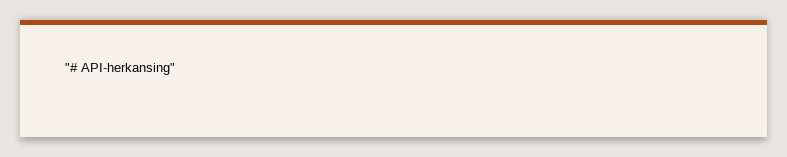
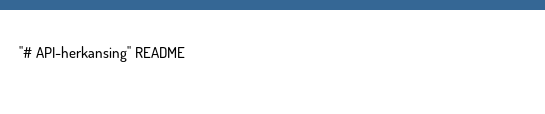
(175, 69) none -> [135,47,186,58] README

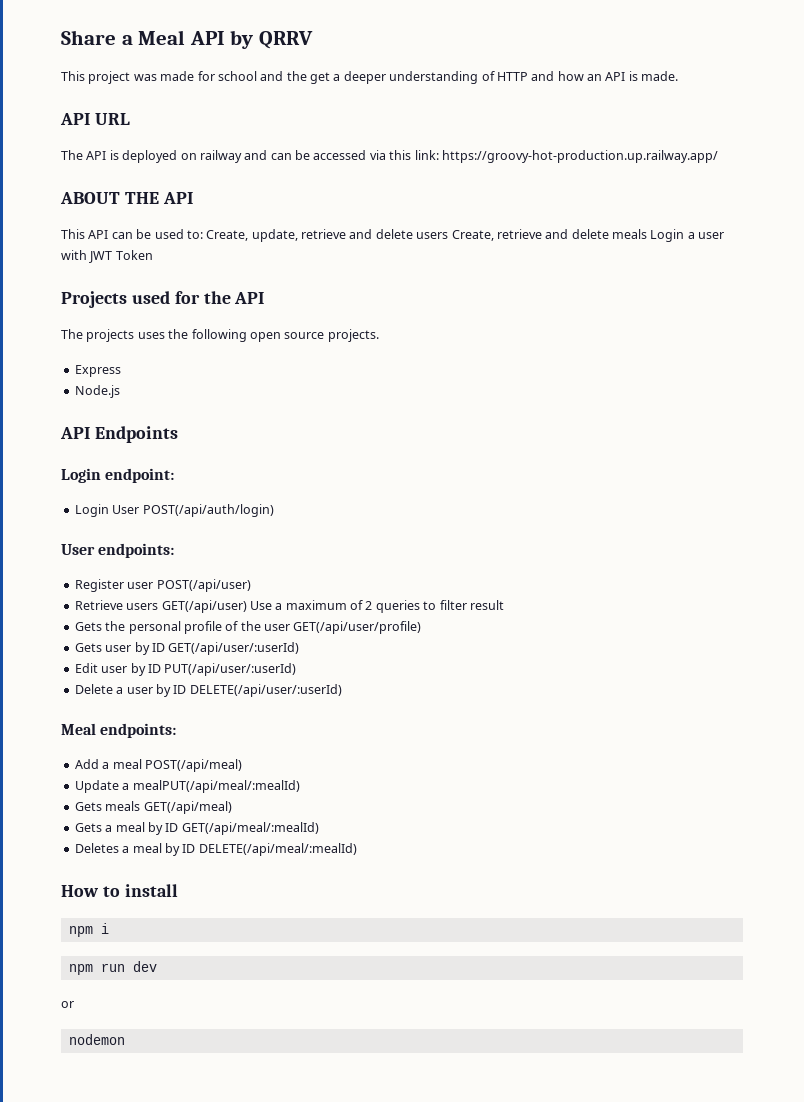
[19,46,186,62] "# API-herkansing" README -> [61,30,313,49] [61,71,679,84] [60,113,130,125] [61,150,718,163] [60,192,193,204] [61,229,725,242] [61,250,153,263] [61,291,265,308] [61,329,379,342] [74,365,121,377] [74,385,120,398] [60,426,178,443] [61,468,175,483] [74,504,274,517] [61,543,175,558] [74,579,251,592] [74,600,504,613] [74,621,422,634] [74,642,300,655] [74,663,297,676] [74,684,342,697] [61,723,177,738] [74,759,242,772] [74,780,300,793] [74,801,232,814] [74,822,319,835] [74,843,357,856] [61,884,178,897] [68,923,109,937] [68,961,157,975] [61,1001,74,1008] [68,1034,125,1045] Share a Meal API by QRRV // This project was made for school and the get a deeper understanding of HTTP and how an API is made. // API URL // The API is deployed on railway and can be accessed via this link: https://groovy-hot-production.up.railway.app/ // ABOUT THE API // This API can be used to: Create, update, retrieve and delete users Create, retrieve and delete meals Login a user with JWT Token // Projects used for the API // The projects uses the following open source projects. // Express // Node.js // API Endpoints // Login endpoint: // Login User POST(/api/auth/login) // User endpoints: // Register user POST(/api/user) // Retrieve users GET(/api/user) Use a maximum of 2 queries to filter result // Gets the personal profile of the user GET(/api/user/profile) // Gets user by ID GET(/api/user/:userId) // Edit user by ID PUT(/api/user/:userId) // Delete a user by ID DELETE(/api/user/:userId) // Meal endpoints: // Add a meal POST(/api/meal) // Update a mealPUT(/api/meal/:mealId) // Gets meals GET(/api/meal) // Gets a meal by ID GET(/api/meal/:mealId) // Deletes a meal by ID DELETE(/api/meal/:mealId) // How to install // npm i // npm run dev // or // nodemon

